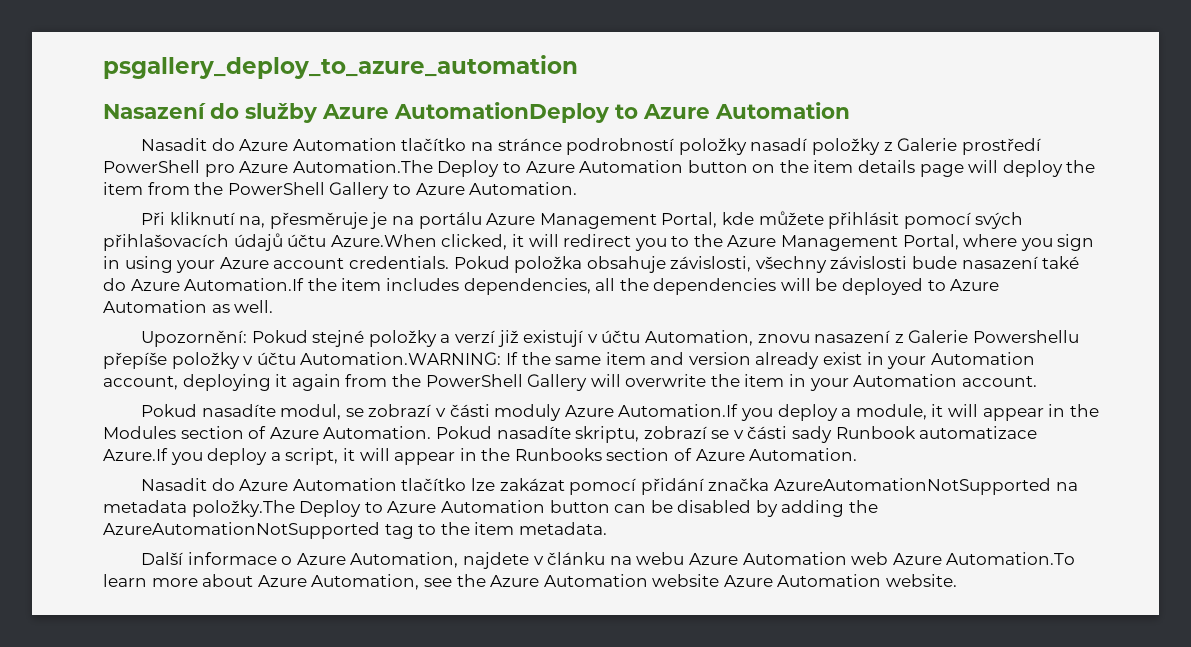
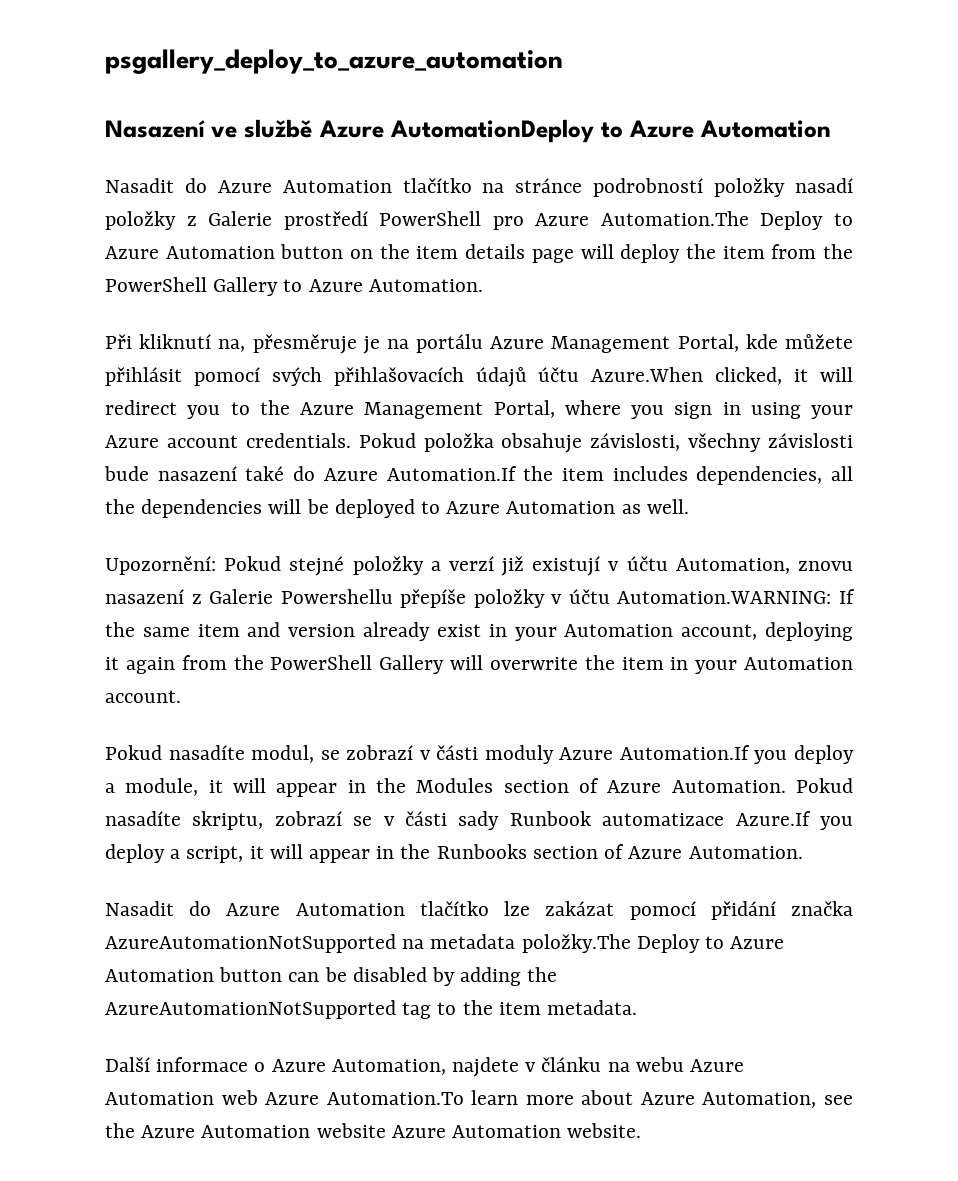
[210,103,318,123] do služby -> [211,119,313,138] ve službě

